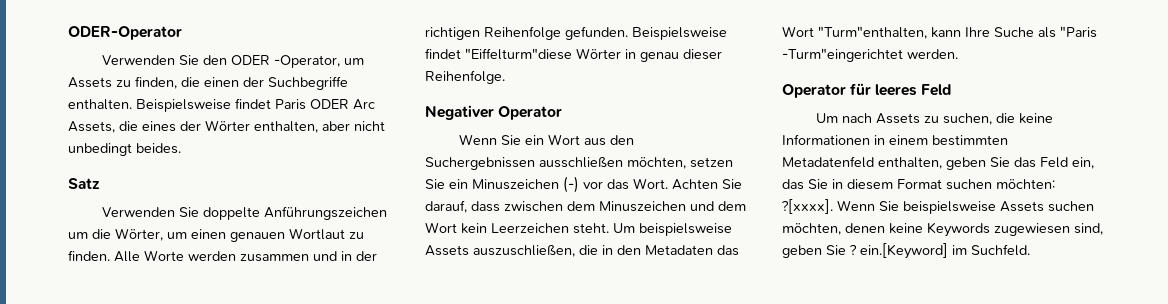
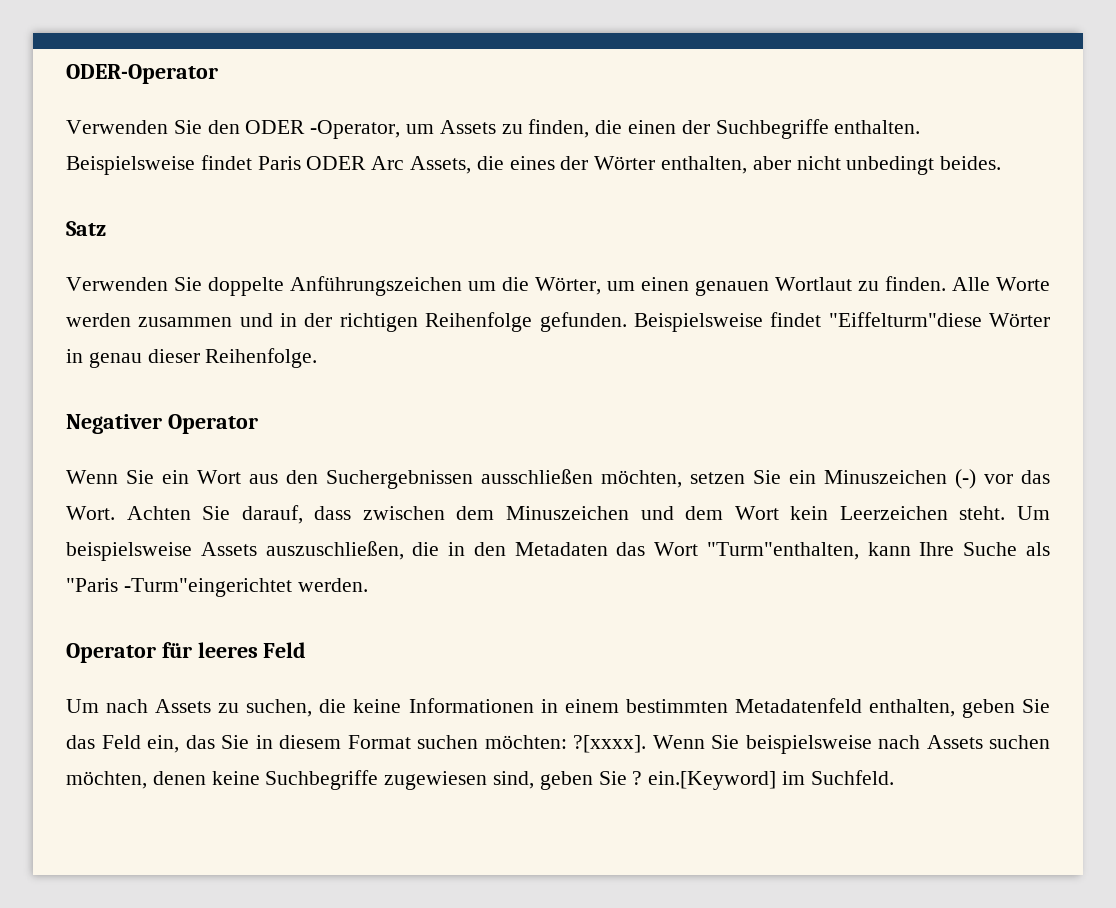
(996, 207) none -> [878,735,920,749] nach
[927,222,990,237] Keywords -> [265,770,379,790] Suchbegriffe

